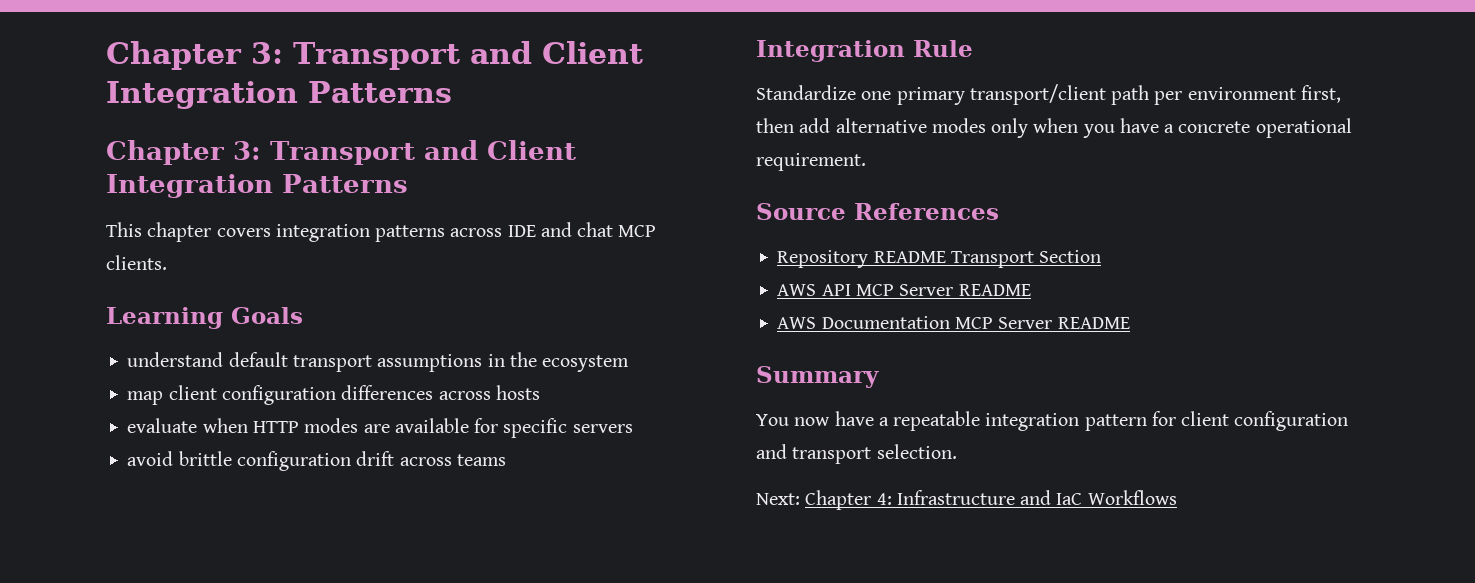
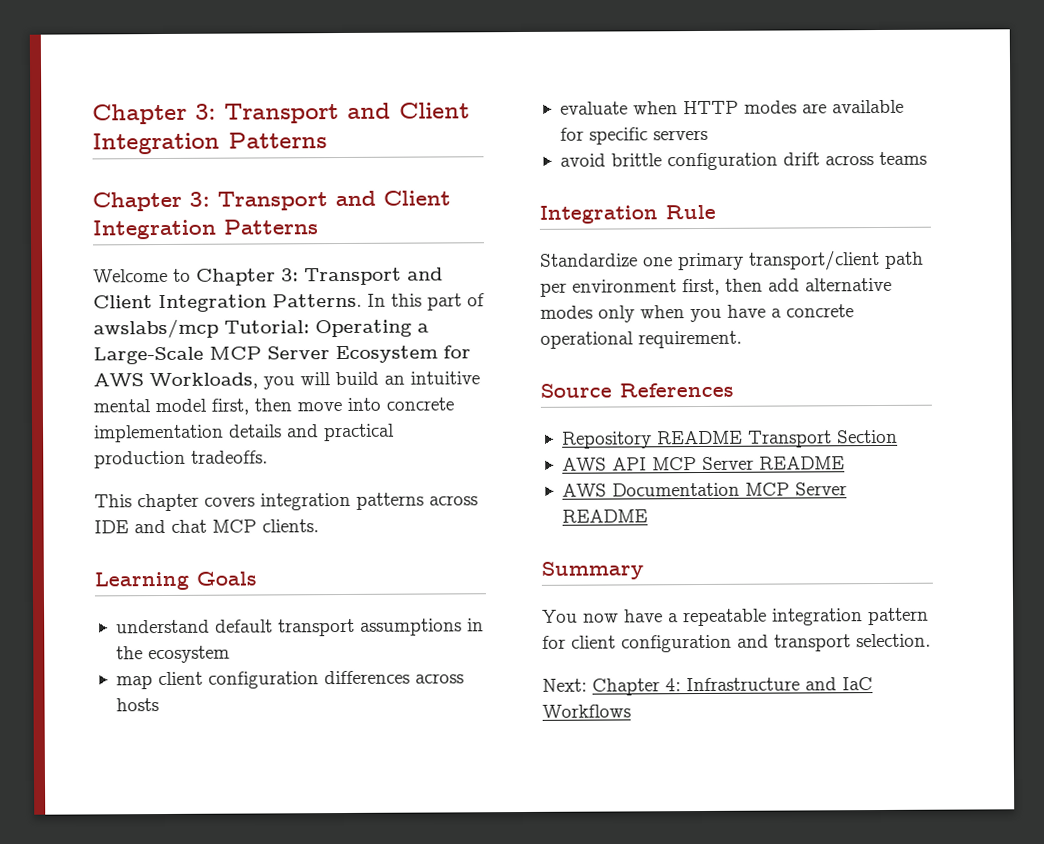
(408, 183) none -> [93,267,443,286] [93,293,485,313] [93,318,429,339] [93,345,471,365] [93,371,480,390] [93,397,454,415] [94,423,395,443] [94,450,268,469] // Welcome to Chapter 3: Transport and Client Integration Patterns. In this part of awslabs/mcp Tutorial: Operating a Large-Scale MCP Server Ecosystem for AWS Workloads, you will build an intuitive mental model first, then move into concrete implementation details and practical production tradeoffs.

